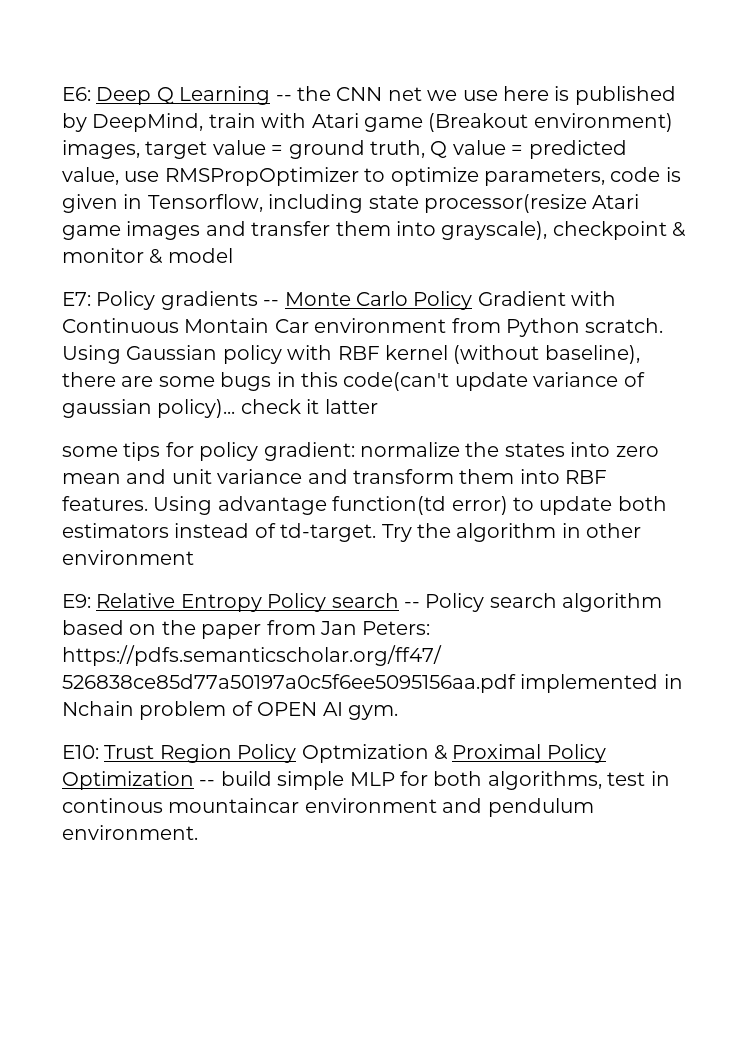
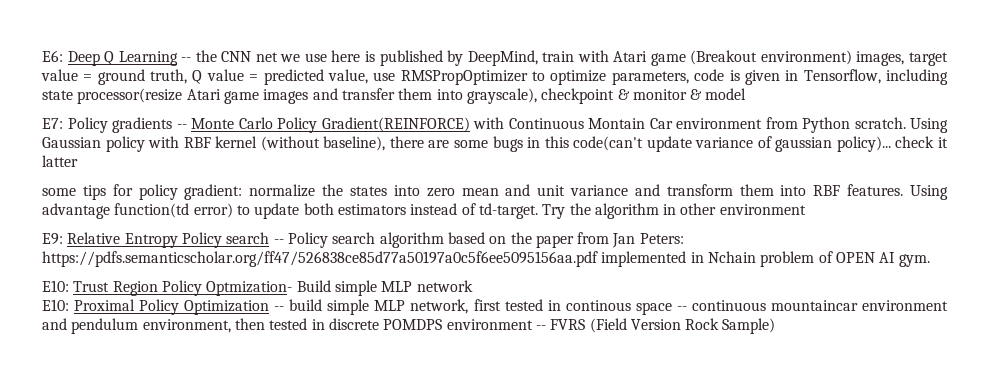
[477,291,566,306] Gradient -> [321,117,470,132] Gradient(REINFORCE)
[301,744,448,763] Optmization & -> [206,280,473,296] [42,299,69,311] Optmization- Build simple MLP network // E10:
[400,771,670,790] [62,798,594,817] [62,825,198,840] for both algorithms, test in continous mountaincar environment and pendulum environment. -> [410,299,948,315] [42,318,776,334] network, first tested in continous space -- continuous mountaincar environment and pendulum environment, then tested in discrete POMDPS environment -- FVRS (Field Version Rock Sample)

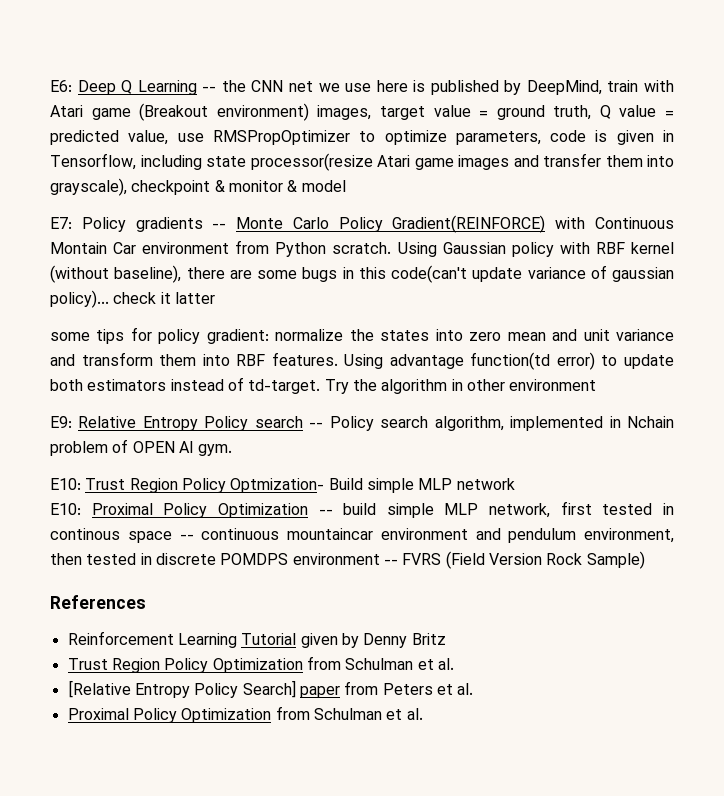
[379,232,684,248] [42,251,598,267] algorithm based on the paper from Jan Peters: https://pdfs.semanticscholar.org/ff47/526838ce85d77a50197a0c5f6ee5095156aa.pdf -> [434,416,504,431] algorithm,
(776, 326) none -> [50,595,146,609] [67,631,446,648] [67,656,454,673] [67,680,474,698] [67,706,423,723] // References // Reinforcement Learning Tutorial given by Denny Britz // Trust Region Policy Optimization from Schulman et al. // [Relative Entropy Policy Search] paper from Peters et al. // Proximal Policy Optimization from Schulman et al.

